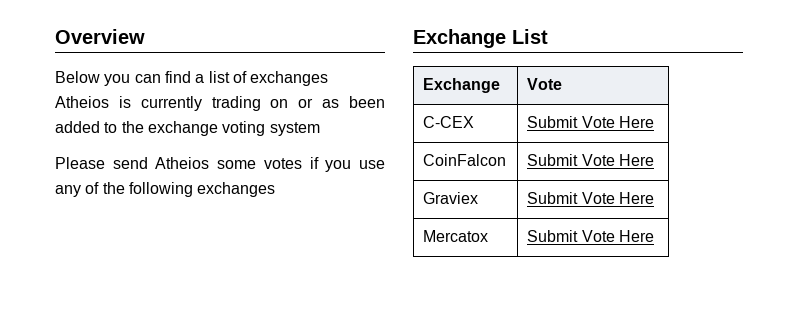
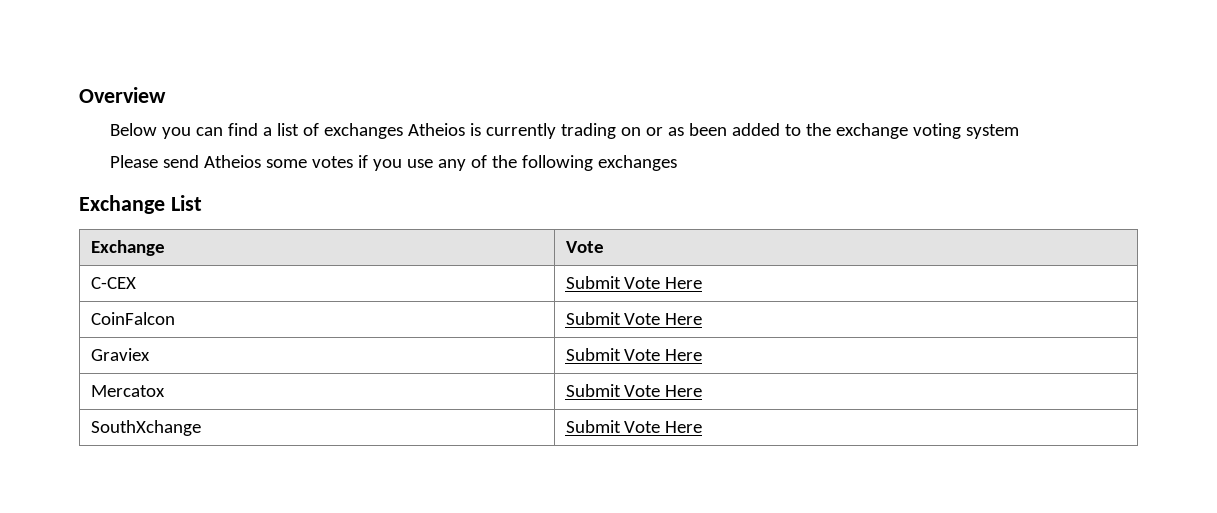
(654, 236) none -> [90,420,201,436] [565,420,703,433] // SouthXchange | Submit Vote Here

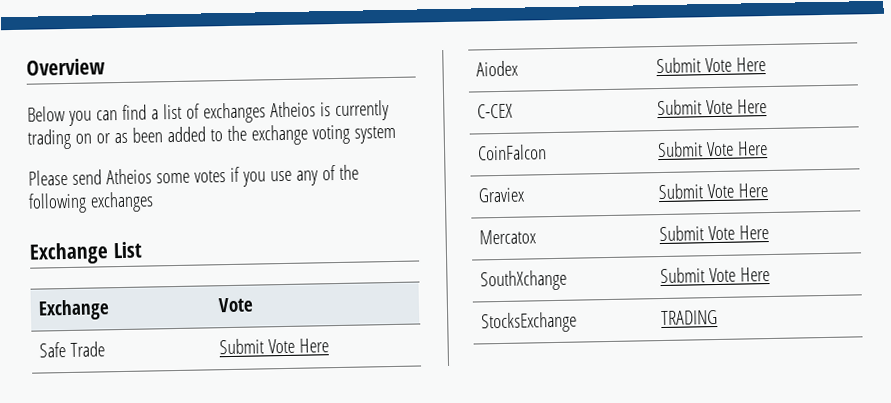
(604, 247) none -> [39,341,106,358] [219,338,330,355] [476,60,519,77] [656,57,767,74] // Safe Trade | Submit Vote Here // Aiodex | Submit Vote Here
(703, 427) none -> [481,311,578,334] [661,309,719,326] // StocksExchange | TRADING

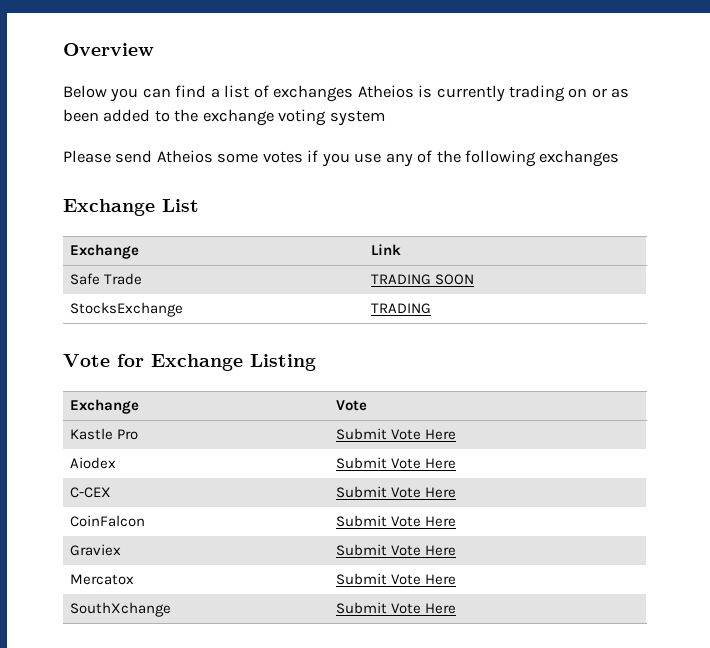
[218,297,255,313] Vote -> [370,244,401,255] Link
(106, 349) none -> [370,274,474,285] [69,302,183,317] [370,303,431,314] [63,354,316,371] [69,399,139,414] [335,400,367,411] [69,428,138,440] | TRADING SOON // StocksExchange | TRADING // Vote for Exchange Listing // Exchange | Vote // Kastle Pro
[481,311,578,334] [661,309,719,326] // StocksExchange | TRADING -> (456, 608) none

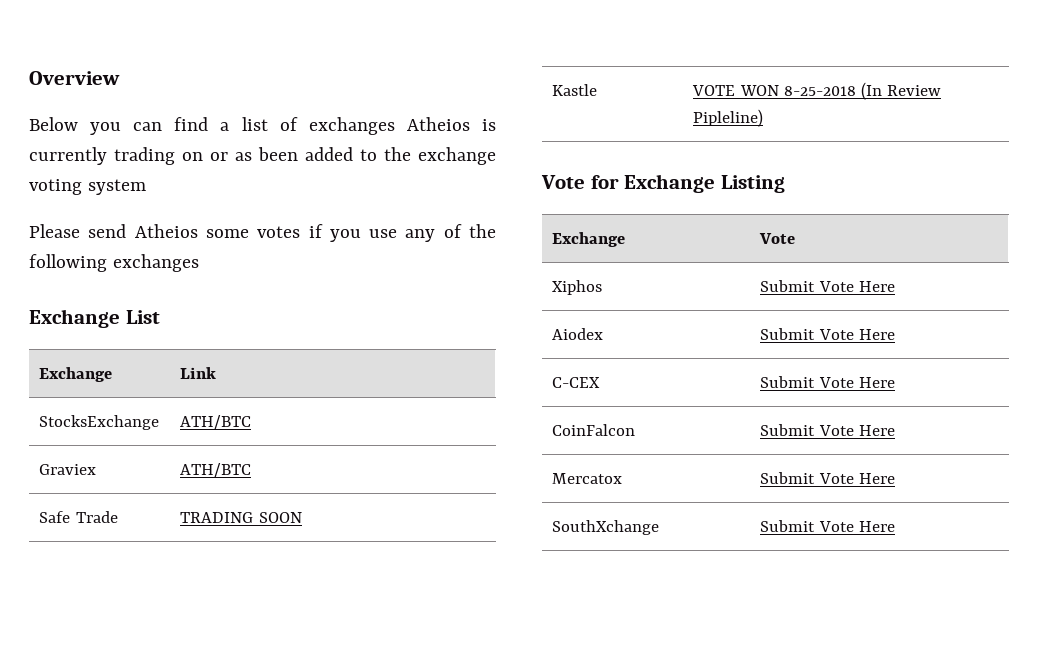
(401, 249) none -> [39,415,160,430] [180,415,252,429] [39,464,97,475] [180,463,252,477] // StocksExchange | ATH/BTC // Graviex | ATH/BTC
[69,302,183,317] [370,303,431,314] StocksExchange | TRADING -> [552,84,598,96] [692,82,941,100] [693,109,764,127] Kastle | VOTE WON 8-25-2018 (In Review Pipleline)
[69,428,138,440] Kastle Pro -> [552,280,603,295] Xiphos
[69,544,121,556] [335,544,456,556] // Graviex | Submit Vote Here -> (895, 430) none

